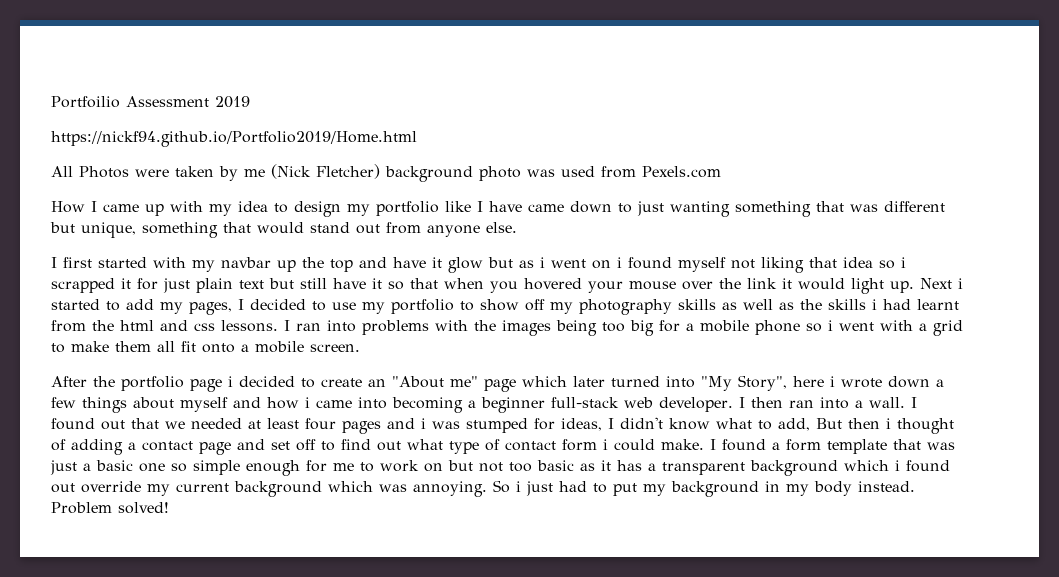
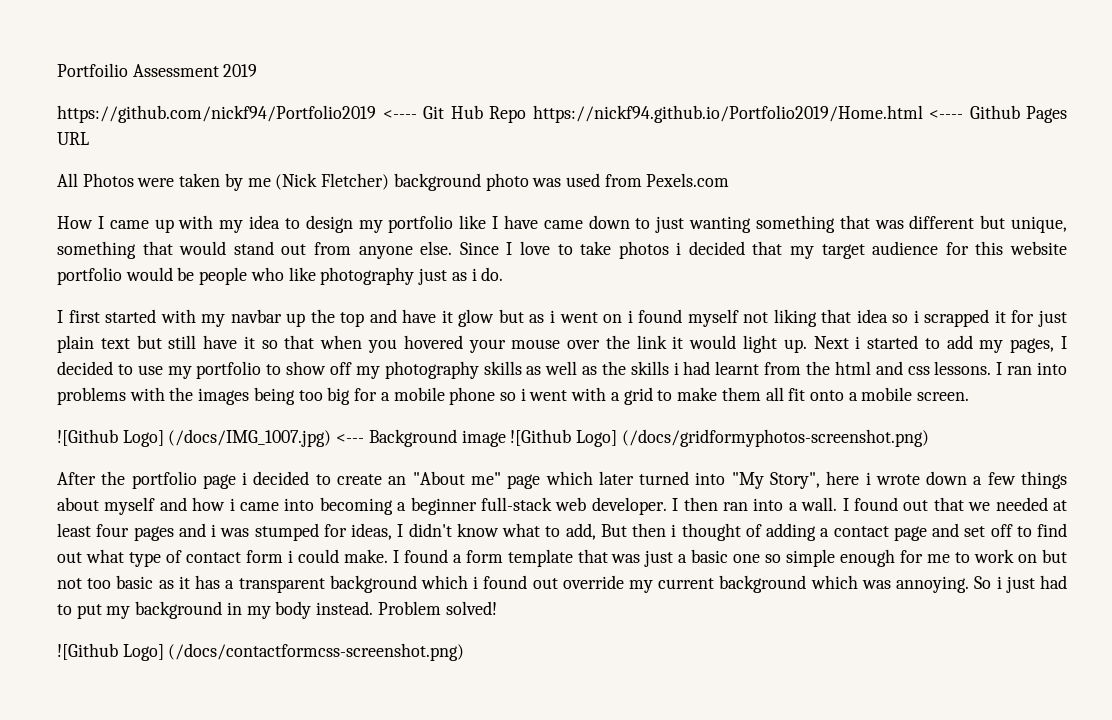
[51,131,417,147] https://nickf94.github.io/Portfolio2019/Home.html -> [57,105,1067,123] [57,132,89,145] https://github.com/nickf94/Portfolio2019 <---- Git Hub Repo https://nickf94.github.io/Portfolio2019/Home.html <---- Github Pages URL
(517, 227) none -> [459,241,1067,259] [57,267,504,285] Since I love to take photos i decided that my target audience for this website portfolio would be people who like photography just as i do.
(360, 348) none -> [57,429,929,447] // ![Github Logo] (/docs/IMG_1007.jpg) <--- Background image ![Github Logo] (/docs/gridformyphotos-screenshot.png)
(169, 508) none -> [57,643,465,661] // ![Github Logo] (/docs/contactformcss-screenshot.png)

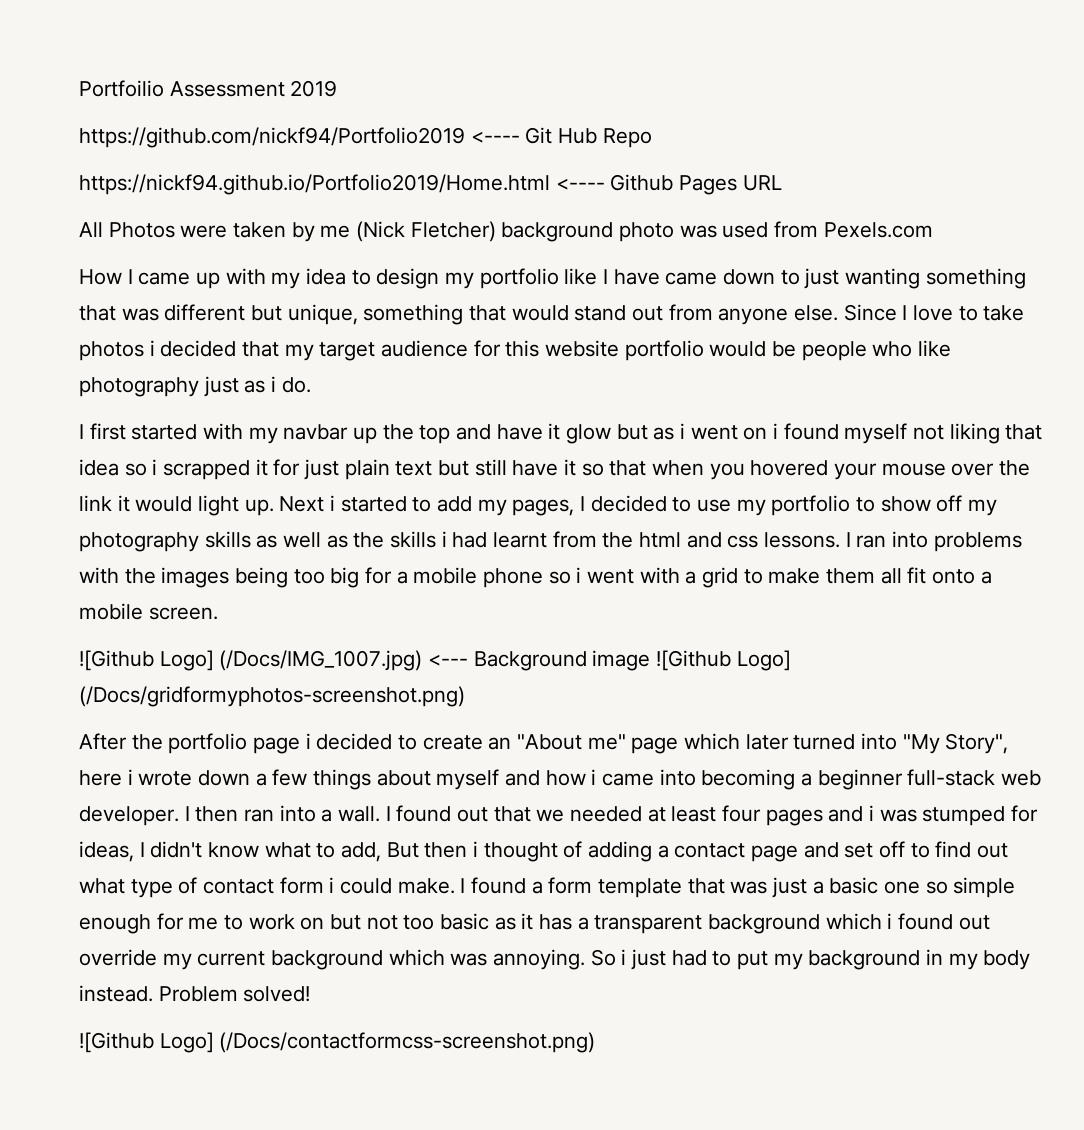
(526, 114) none -> (652, 138) //
[168,429,332,447] (/docs/IMG_1007.jpg) -> [219,650,423,671] (/Docs/IMG_1007.jpg)
[621,429,929,447] (/docs/gridformyphotos-screenshot.png) -> [79,686,465,707] (/Docs/gridformyphotos-screenshot.png)
[168,643,465,661] (/docs/contactformcss-screenshot.png) -> [219,1032,596,1053] (/Docs/contactformcss-screenshot.png)

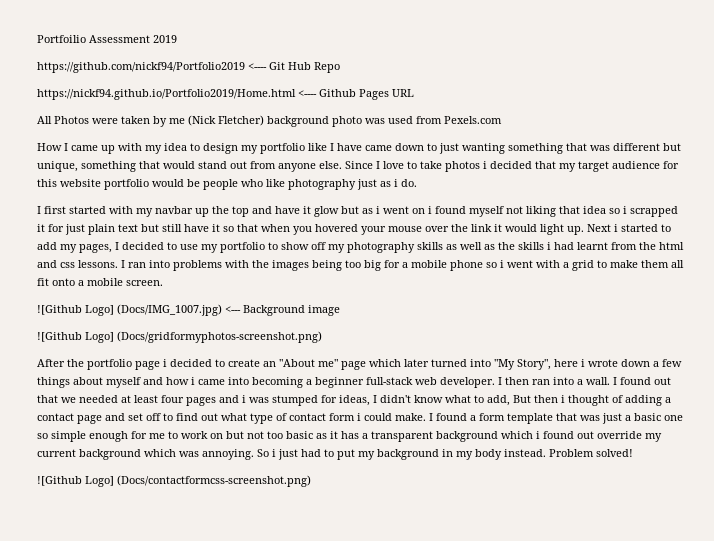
[219,650,423,671] (/Docs/IMG_1007.jpg) -> [117,304,222,316] (Docs/IMG_1007.jpg)
[656,650,791,671] [79,686,465,707] ![Github Logo] (/Docs/gridformyphotos-screenshot.png) -> [37,331,322,343] // ![Github Logo] (Docs/gridformyphotos-screenshot.png)
[219,1032,596,1053] (/Docs/contactformcss-screenshot.png) -> [117,475,311,487] (Docs/contactformcss-screenshot.png)

